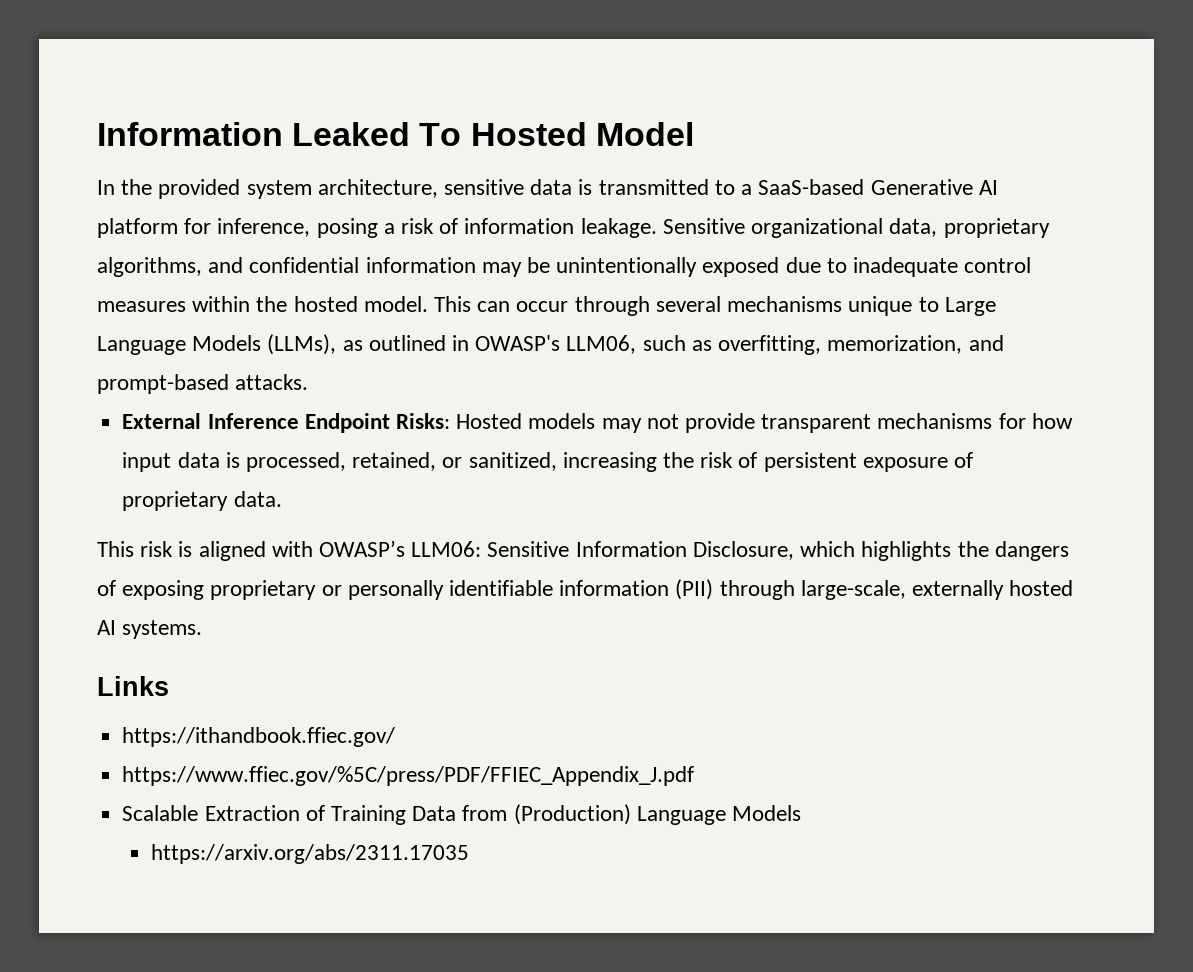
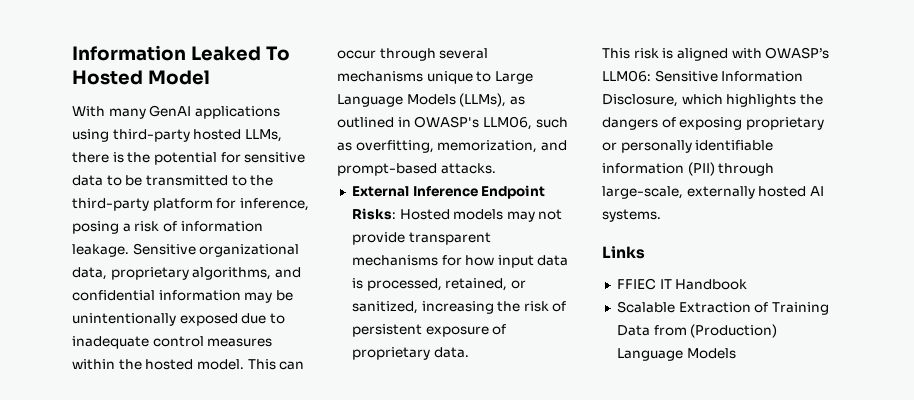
[97,179,998,199] In the provided system architecture, sensitive data is transmitted to a SaaS-based Generative AI -> [72,105,280,119] [72,129,282,142] [72,152,306,165] [72,175,274,186] [72,198,149,211] With many GenAI applications using third-party hosted LLMs, there is the potential for sensitive data to be transmitted to the third-party
[122,727,396,747] [122,766,695,786] https://ithandbook.ffiec.gov/ // https://www.ffiec.gov/%5C/press/PDF/FFIEC_Appendix_J.pdf -> [616,278,748,290] FFIEC IT Handbook
[151,844,470,864] // https://arxiv.org/abs/2311.17035 -> (736, 353) none

